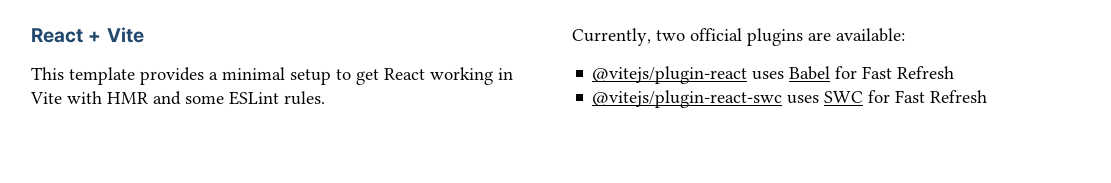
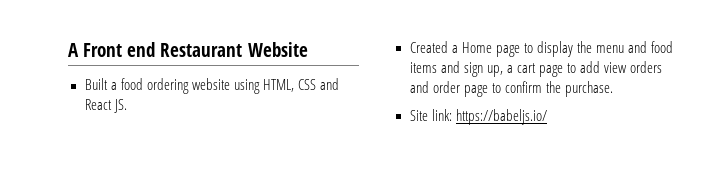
[31,27,144,43] [31,67,513,85] [30,91,325,105] [572,28,905,46] [592,66,955,84] [592,90,988,108] React + Vite // This template provides a minimal setup to get React working in Vite with HMR and some ESLint rules. // Currently, two official plugins are available: // @vitejs/plugin-react uses Babel for Fast Refresh // @vitejs/plugin-react-swc uses SWC for Fast Refresh -> [68,42,308,57] [84,78,339,94] [84,99,127,113] [409,41,673,57] [409,61,662,77] [409,81,613,97] [409,109,547,125] A Front end Restaurant Website // Built a food ordering website using HTML, CSS and React JS. // Created a Home page to display the menu and food items and sign up, a cart page to add view orders and order page to confirm the purchase. // Site link: https://babeljs.io/

